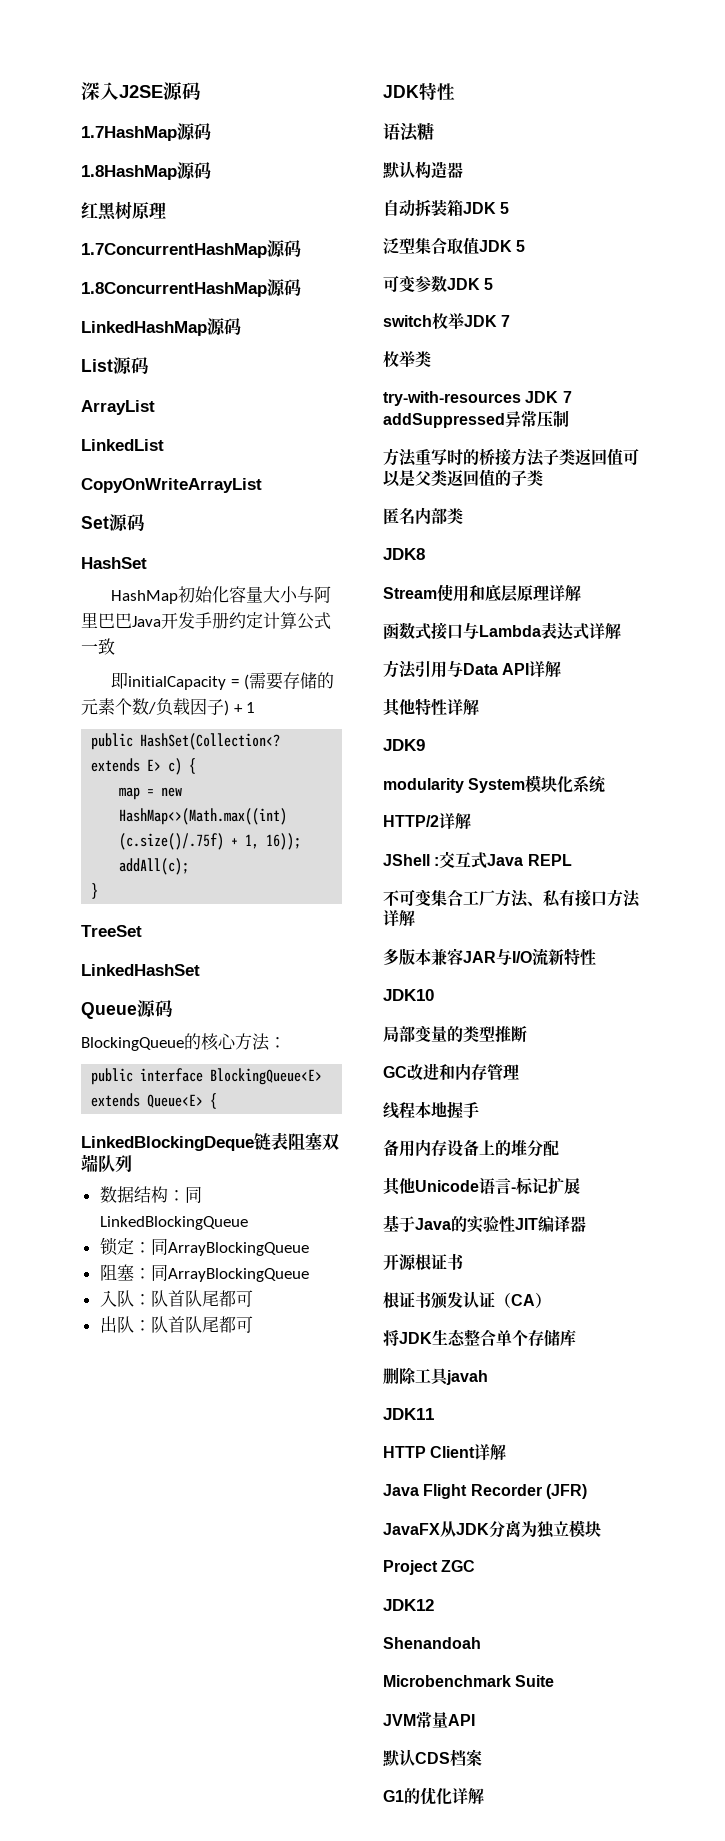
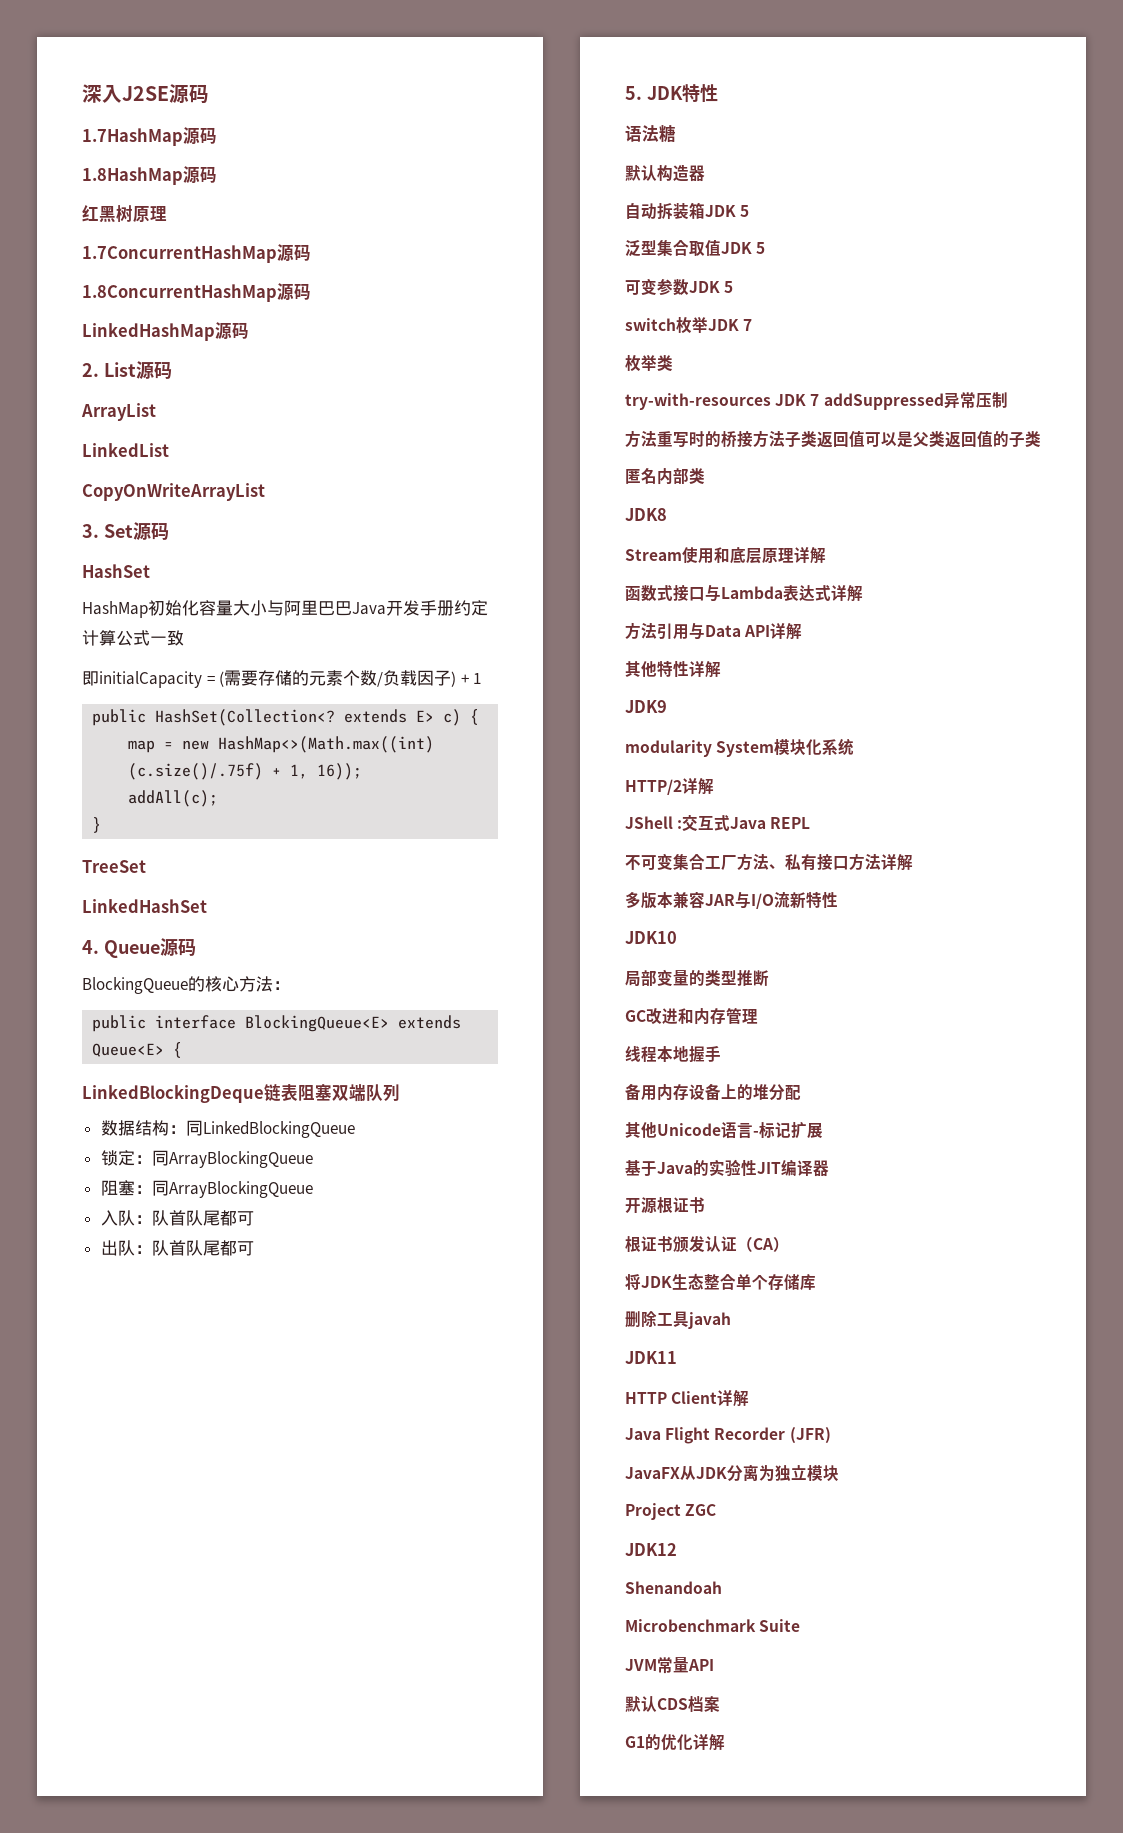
(241, 326) none -> [82,363,99,377] 2.
(262, 485) none -> [82,524,99,538] 3.
(200, 970) none -> [82,940,99,954] 4.
(253, 1324) none -> [625,86,642,100] 5.

